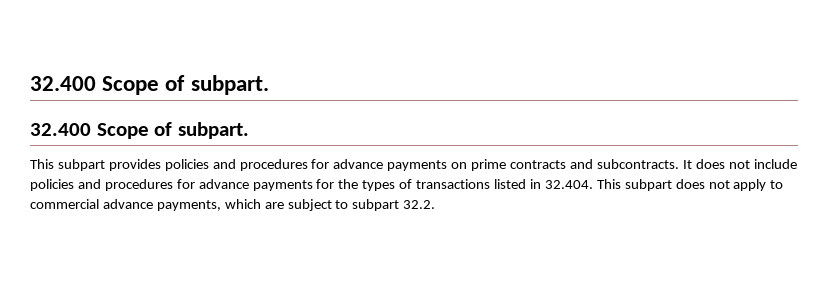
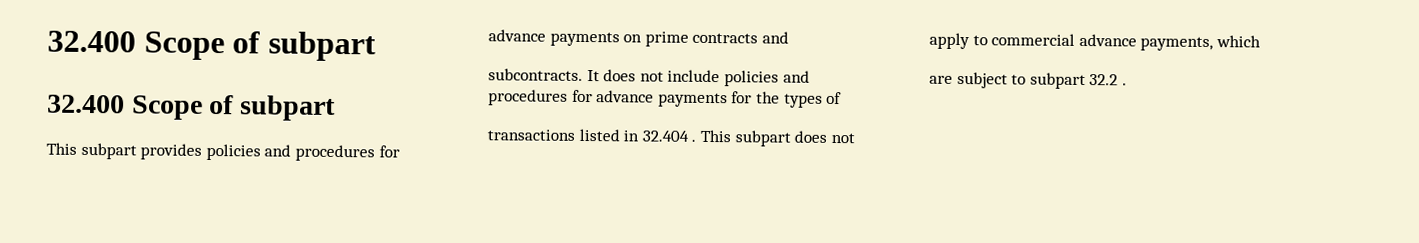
[30,75,269,95] [30,122,249,139] 32.400 Scope of subpart. // 32.400 Scope of subpart. -> [47,30,376,62] [47,94,336,121] 32.400 Scope of subpart // 32.400 Scope of subpart
(593, 164) none -> (789, 37) //
(413, 184) none -> (843, 98) //
[544,180,593,189] 32.404. -> [641,130,697,142] 32.404 .
(261, 204) none -> (1261, 41) //
[403,200,436,209] 32.2. -> [1089,74,1127,86] 32.2 .

